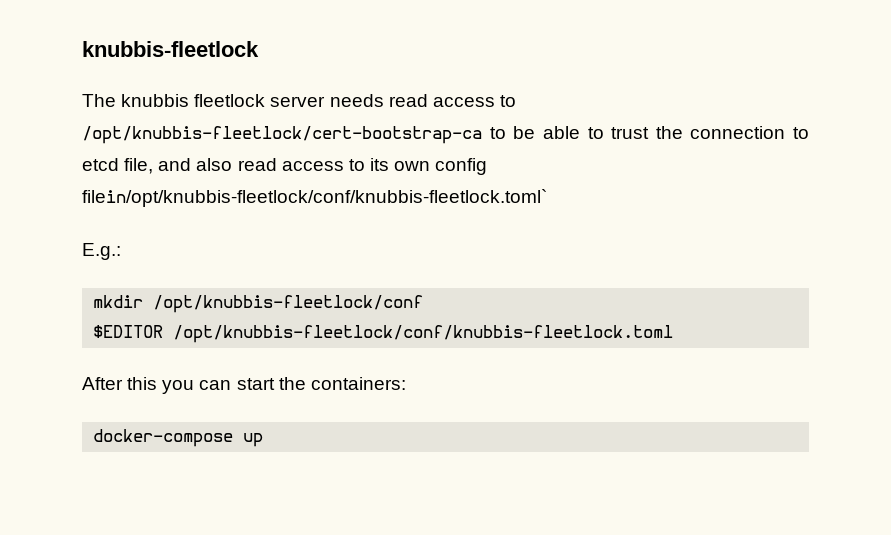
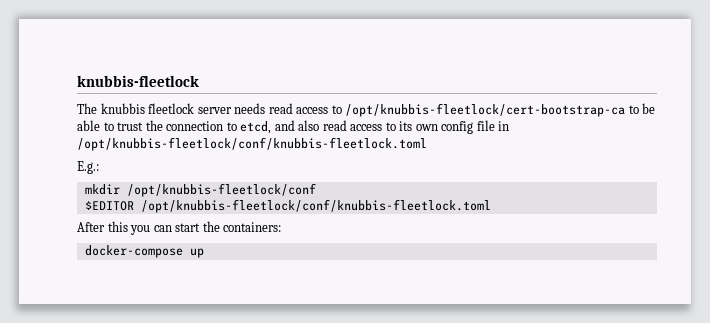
[82,158,154,174] etcd file, -> [240,121,272,134] etcd,
[82,189,547,207] filein/opt/knubbis-fleetlock/conf/knubbis-fleetlock.toml` -> [476,120,510,131] [77,137,427,151] file in /opt/knubbis-fleetlock/conf/knubbis-fleetlock.toml

